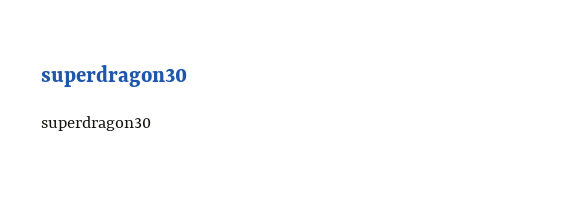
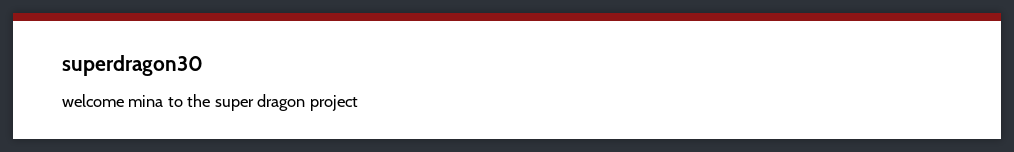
[41,116,151,131] superdragon30 -> [62,94,358,111] welcome mina to the super dragon project

